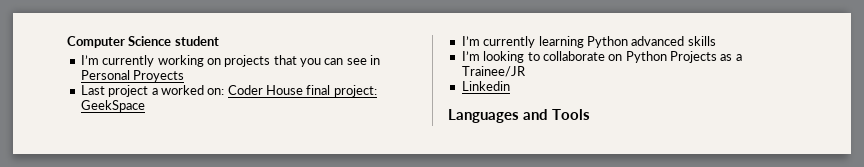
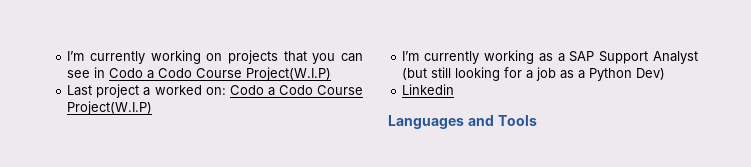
[67,36,219,48] Computer Science student // -> (67, 56) none
[80,70,185,82] Personal Proyects -> [109,67,332,81] Codo a Codo Course Project(W.I.P)
[227,85,377,97] [80,100,145,112] [461,36,716,48] [461,51,742,63] [461,66,526,77] Coder House final project: GeekSpace // I’m currently learning Python advanced skills // I’m looking to collaborate on Python Projects as a Trainee/JR -> [229,85,363,96] [67,101,153,115] [402,50,698,64] [402,67,666,81] Codo a Codo Course Project(W.I.P) // I’m currently working as a SAP Support Analyst (but still looking for a job as a Python Dev)

